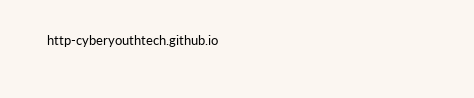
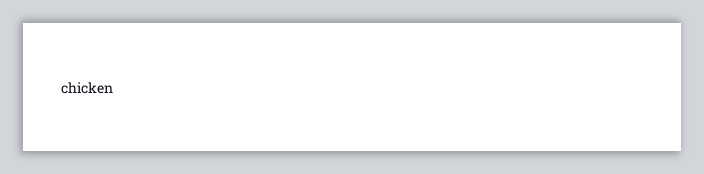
[47,35,218,47] http-cyberyouthtech.github.io -> [61,82,113,94] chicken

